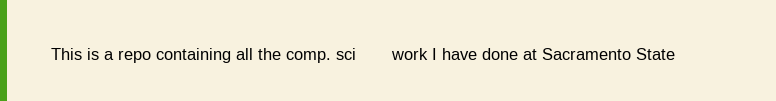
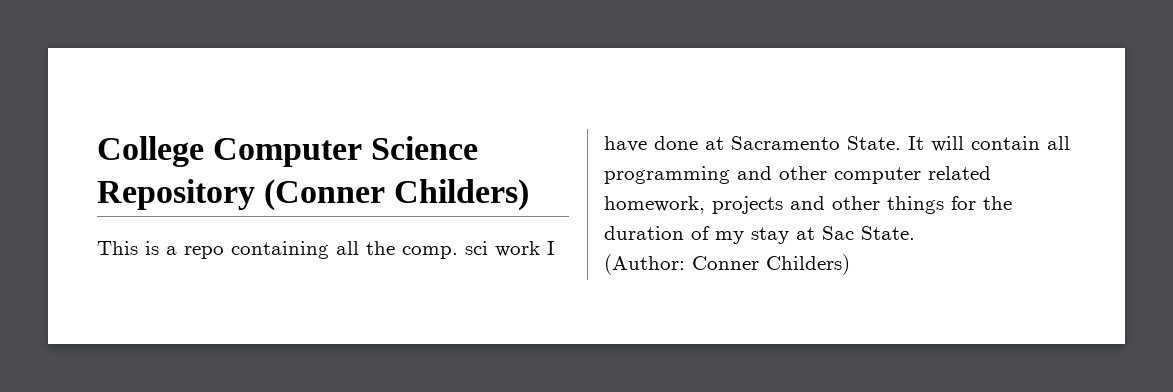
(51, 54) none -> [97,136,479,167] [97,179,530,211] College Computer Science Repository (Conner Childers) //
[636,48,675,60] State -> [847,136,1070,152] [604,166,991,184] [604,196,1012,214] [604,226,915,244] [604,254,850,275] State. It will contain all programming and other computer related homework, projects and other things for the duration of my stay at Sac State. // (Author: Conner Childers)

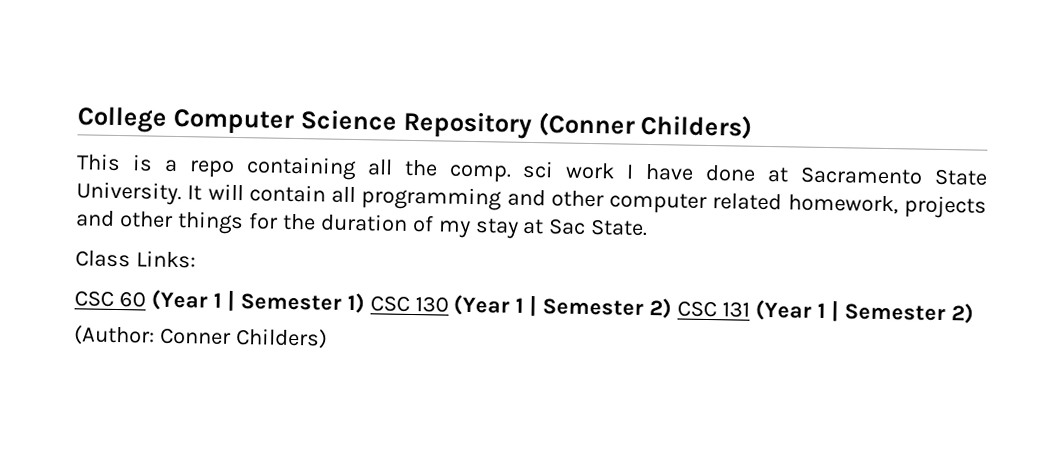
[847,136,901,150] State. -> [933,168,988,186] [76,181,182,206] State University.
(915, 233) none -> [75,250,196,269] [74,289,974,324] // Class Links: // CSC 60 (Year 1 | Semester 1) CSC 130 (Year 1 | Semester 2) CSC 131 (Year 1 | Semester 2)

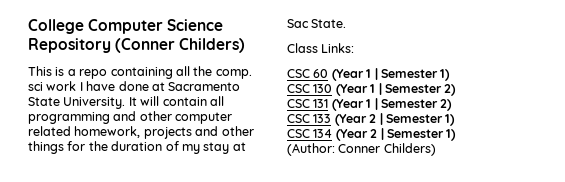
(365, 303) none -> (451, 75) //
(673, 308) none -> (457, 90) //
(974, 313) none -> [287,113,456,126] [287,128,457,141] // CSC 133 (Year 2 | Semester 1) // CSC 134 (Year 2 | Semester 1)

